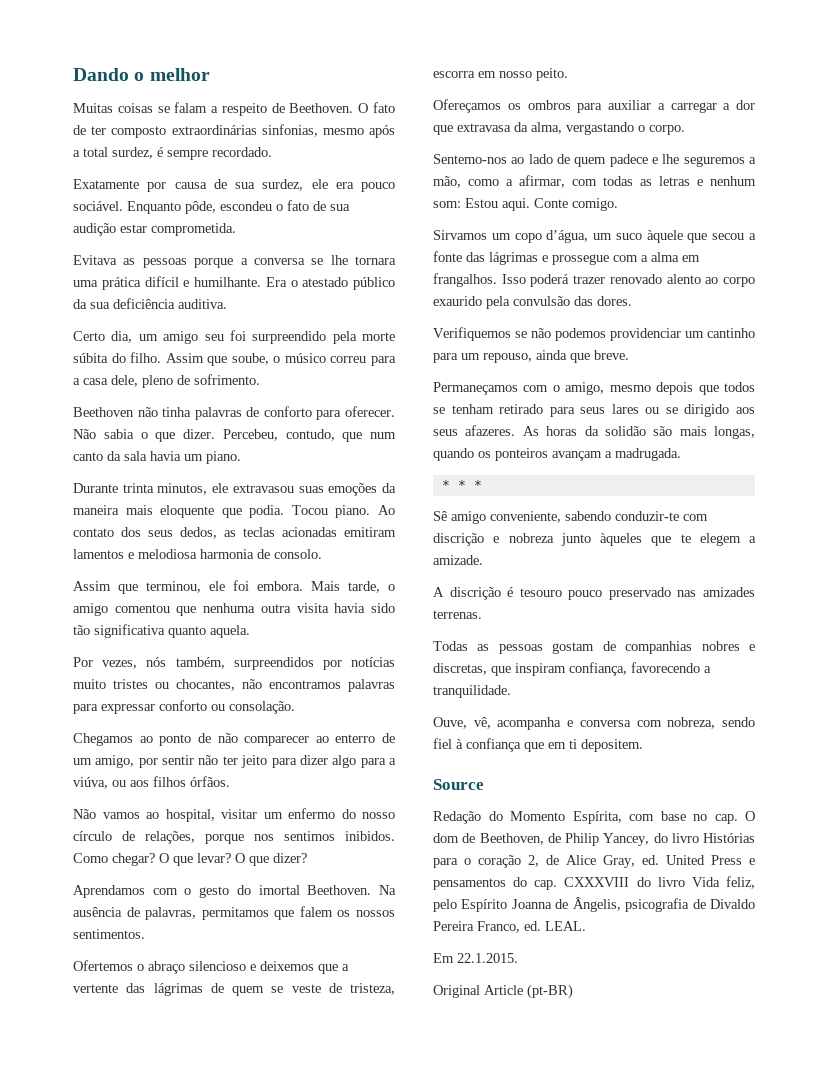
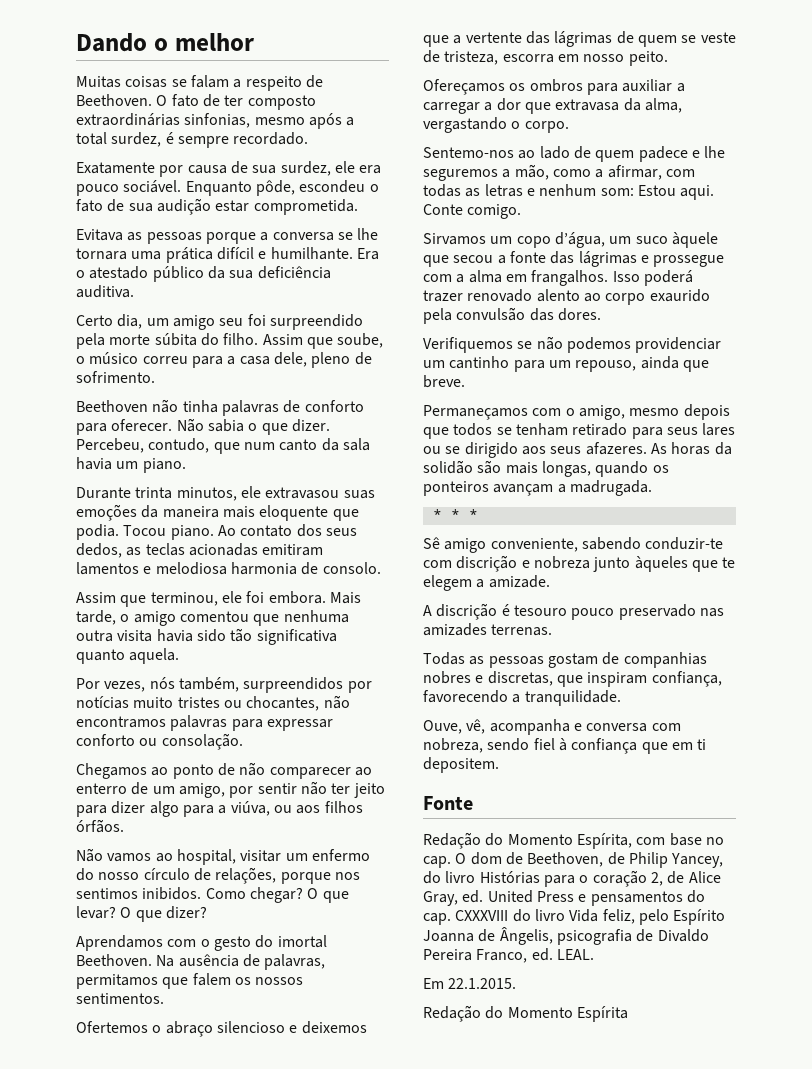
[433,779,484,790] Source -> [423,796,473,810] Fonte
[433,984,573,999] Original Article (pt-BR) -> [423,1005,628,1022] Redação do Momento Espírita

